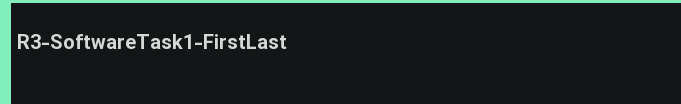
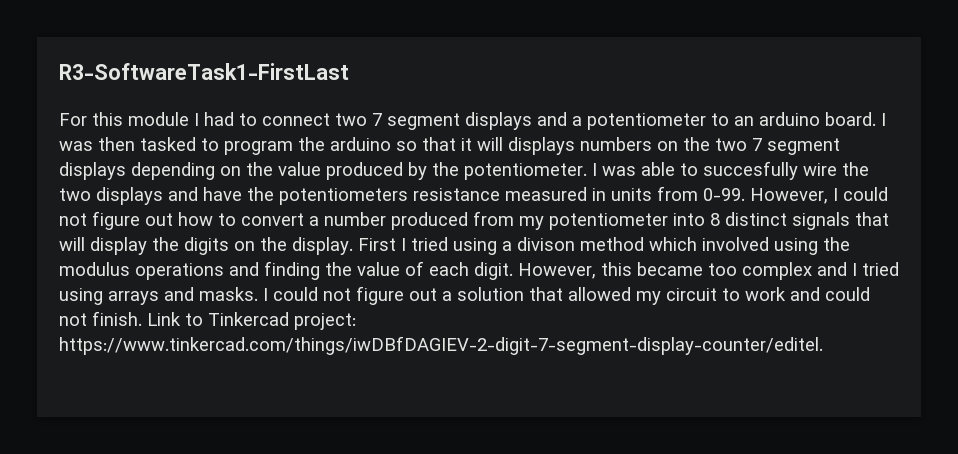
(287, 41) none -> [59,112,886,130] [59,137,840,155] [59,161,869,180] [59,186,888,205] [59,211,889,230] [59,237,850,255] [59,261,899,280] [59,286,870,305] [59,311,356,330] [59,336,823,355] // For this module I had to connect two 7 segment displays and a potentiometer to an arduino board. I was then tasked to program the arduino so that it will displays numbers on the two 7 segment displays depending on the value produced by the potentiometer. I was able to succesfully wire the two displays and have the potentiometers resistance measured in units from 0-99. However, I could not figure out how to convert a number produced from my potentiometer into 8 distinct signals that will display the digits on the display. First I tried using a divison method which involved using the modulus operations and finding the value of each digit. However, this became too complex and I tried using arrays and masks. I could not figure out a solution that allowed my circuit to work and could not finish. Link to Tinkercad project: https://www.tinkercad.com/things/iwDBfDAGIEV-2-digit-7-segment-display-counter/editel.

